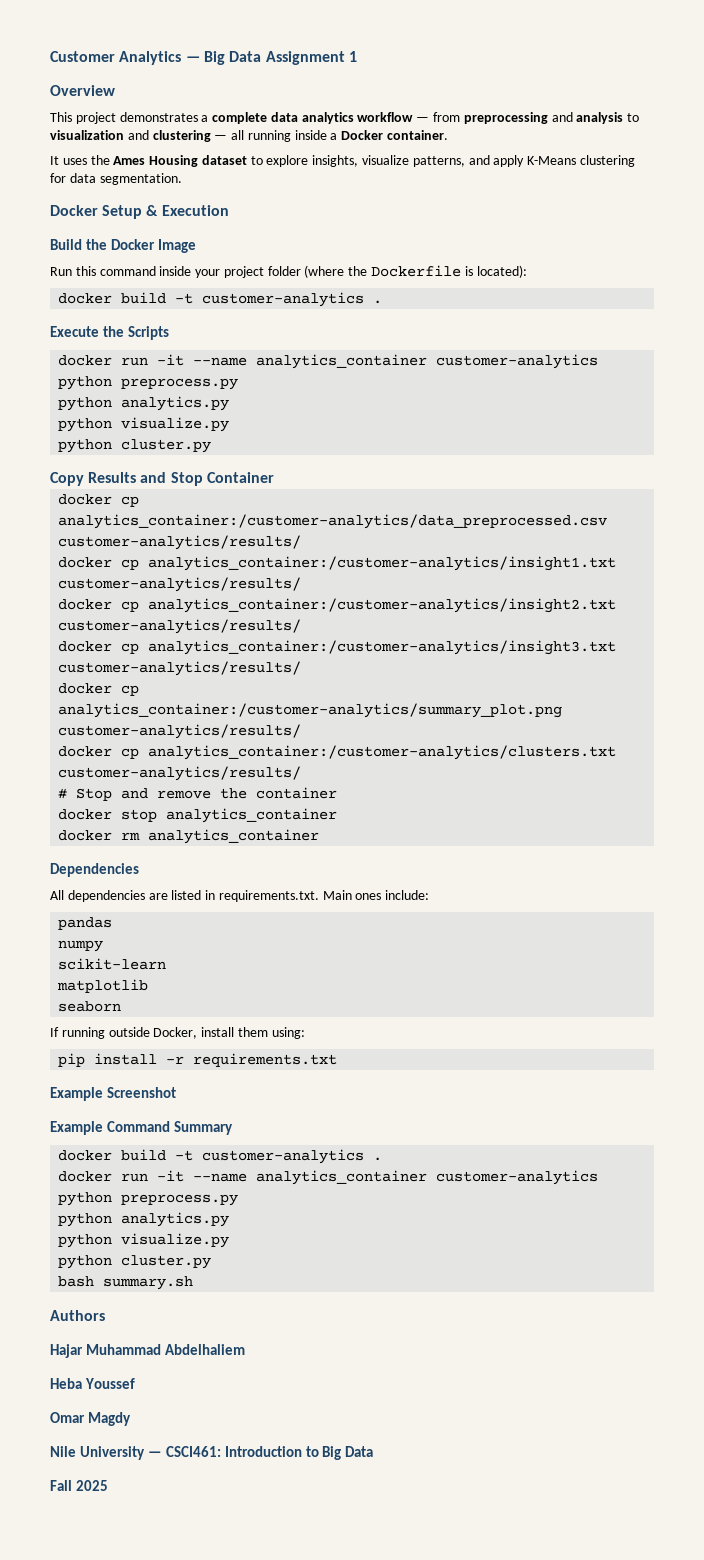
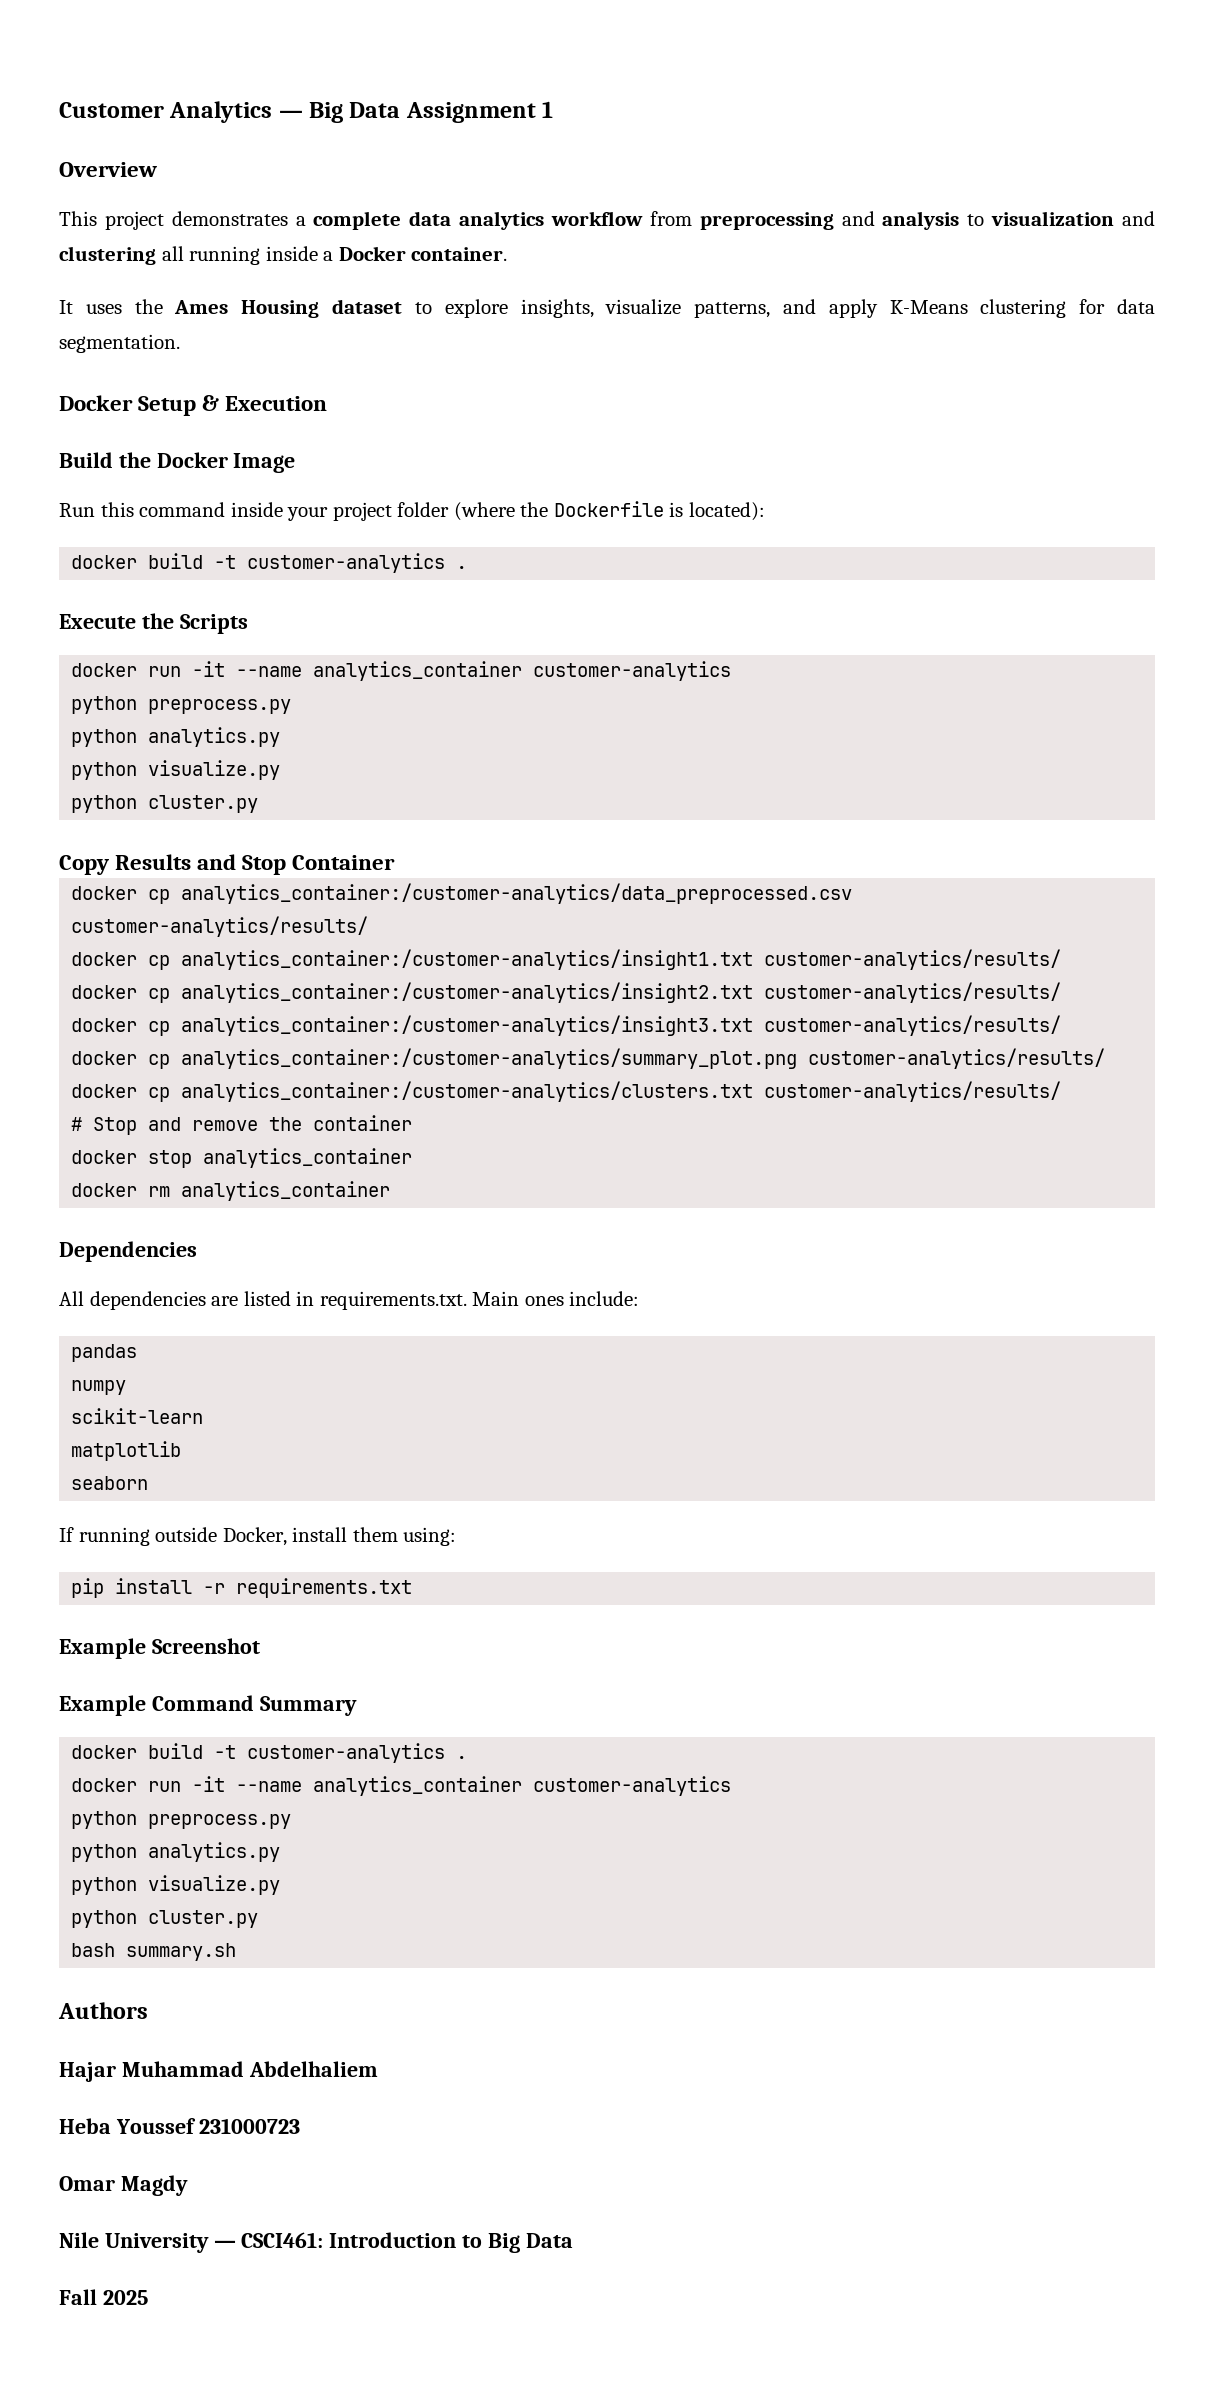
[416,117,430,122] — -> (643, 218) none
[214,135,228,140] — -> (156, 255) none
(135, 1383) none -> [198,2118,300,2134] 231000723

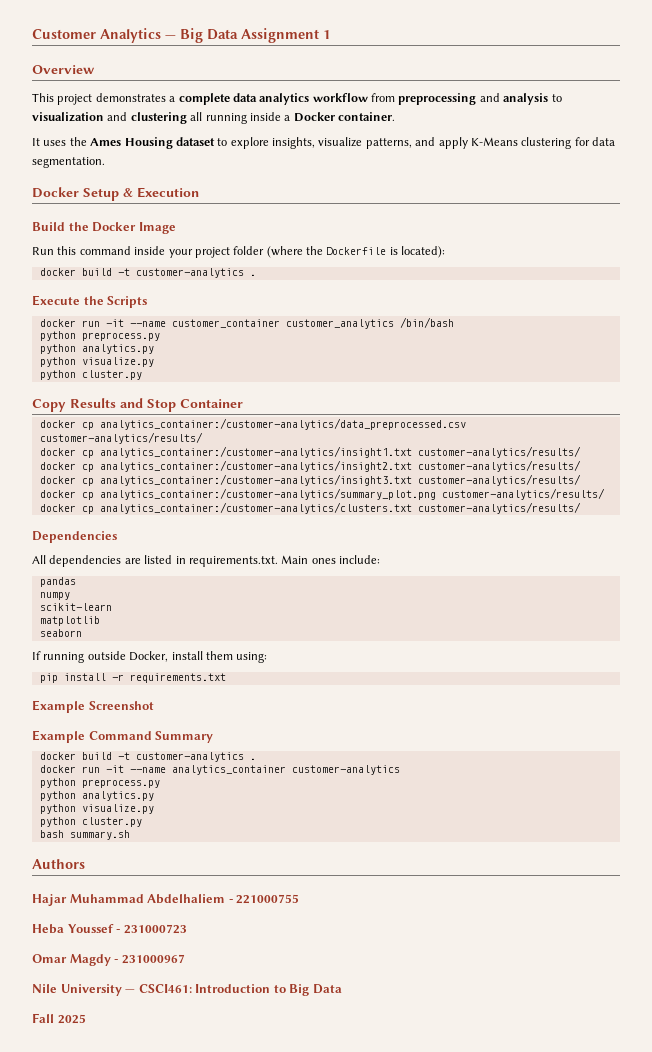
[313,661,732,681] analytics_container customer-analytics -> [171,317,454,329] customer_container customer_analytics /bin/bash
[71,1115,413,1135] [71,1148,413,1168] [71,1181,391,1201] // # Stop and remove the container // docker stop analytics_container // docker rm analytics_container -> (581, 508) none
(378, 2069) none -> [228,894,300,904] - 221000755
(196, 2126) none -> [116,929,121,933] -
(188, 2185) none -> [114,954,185,964] - 231000967

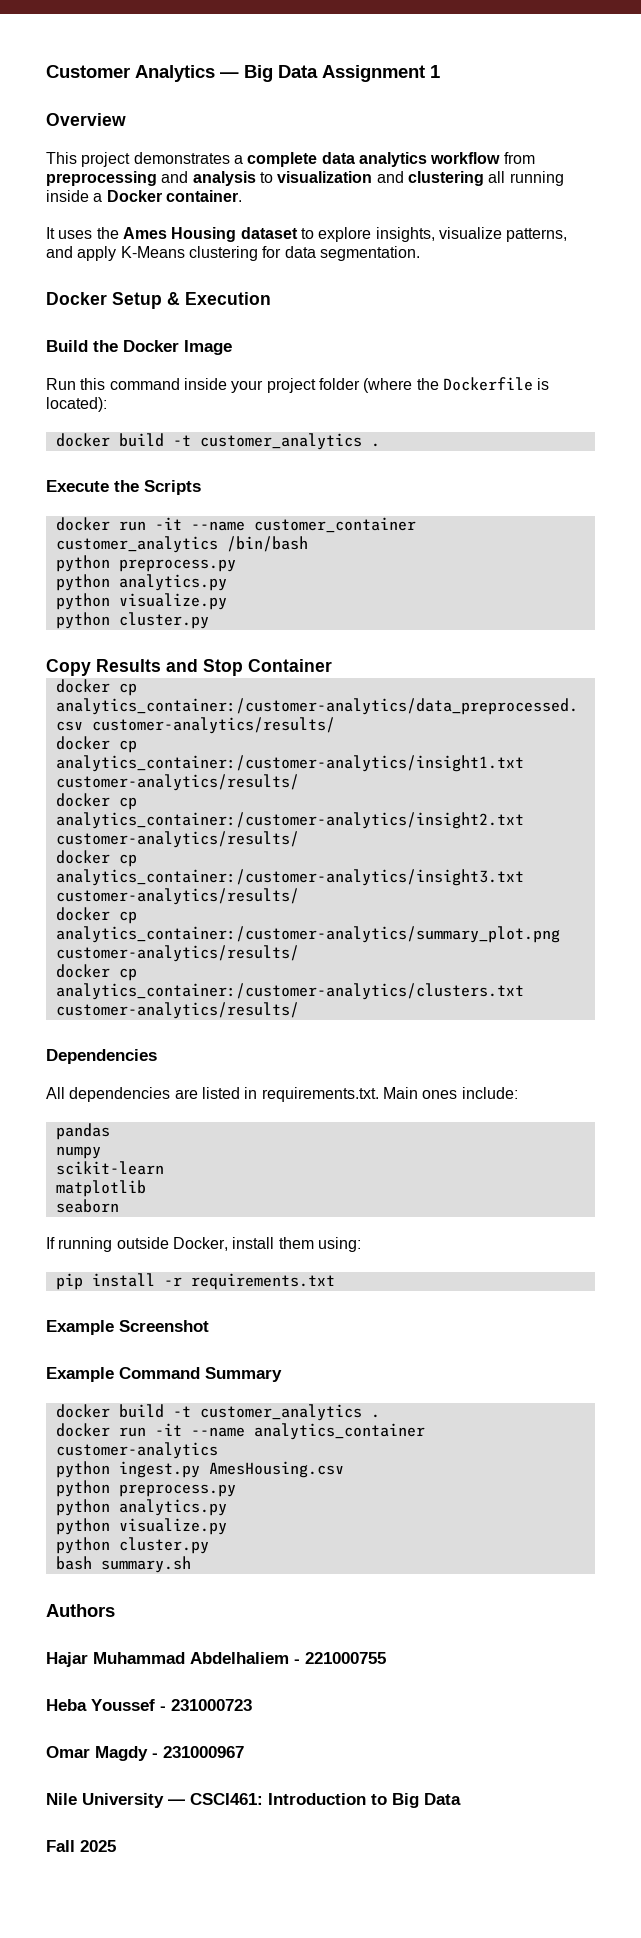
[135,268,244,278] customer-analytics -> [199,433,362,450] customer_analytics
[135,752,244,762] customer-analytics -> [199,1404,362,1421] customer_analytics
(400, 770) none -> [55,1461,344,1478] // python ingest.py AmesHousing.csv

